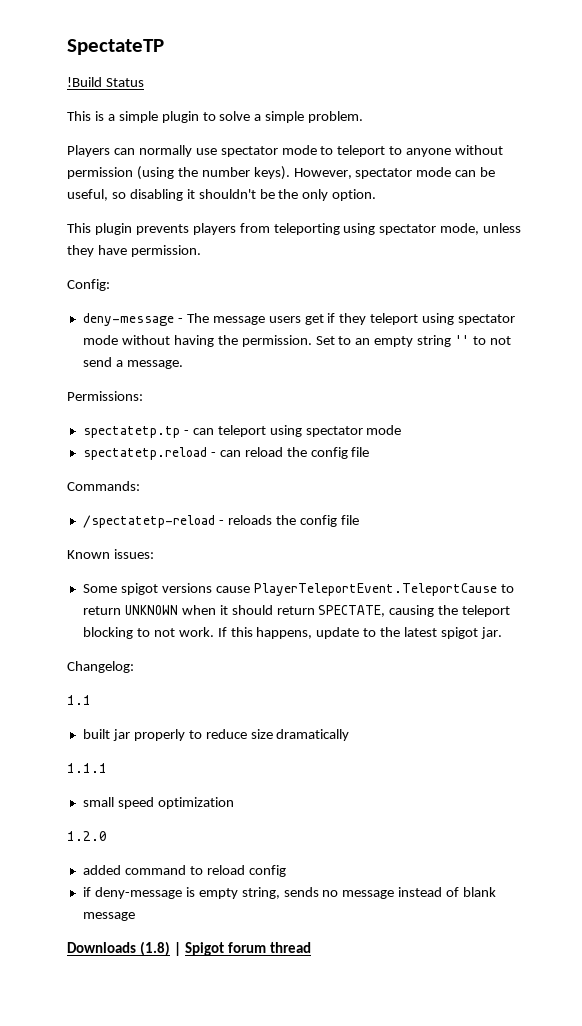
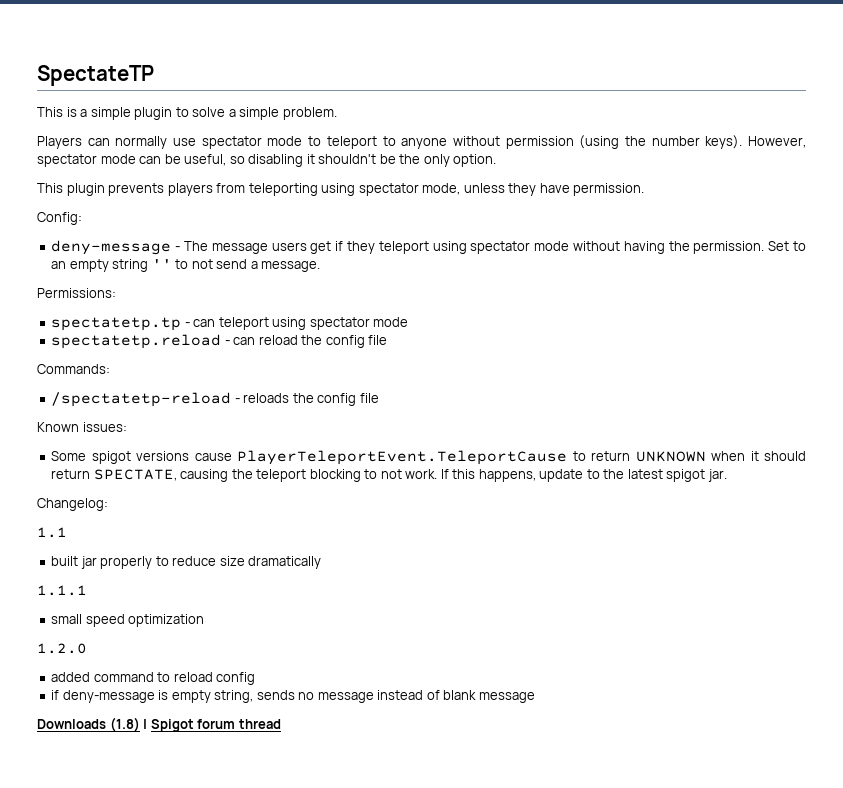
[67,77,144,87] // !Build Status -> (154, 75) none

